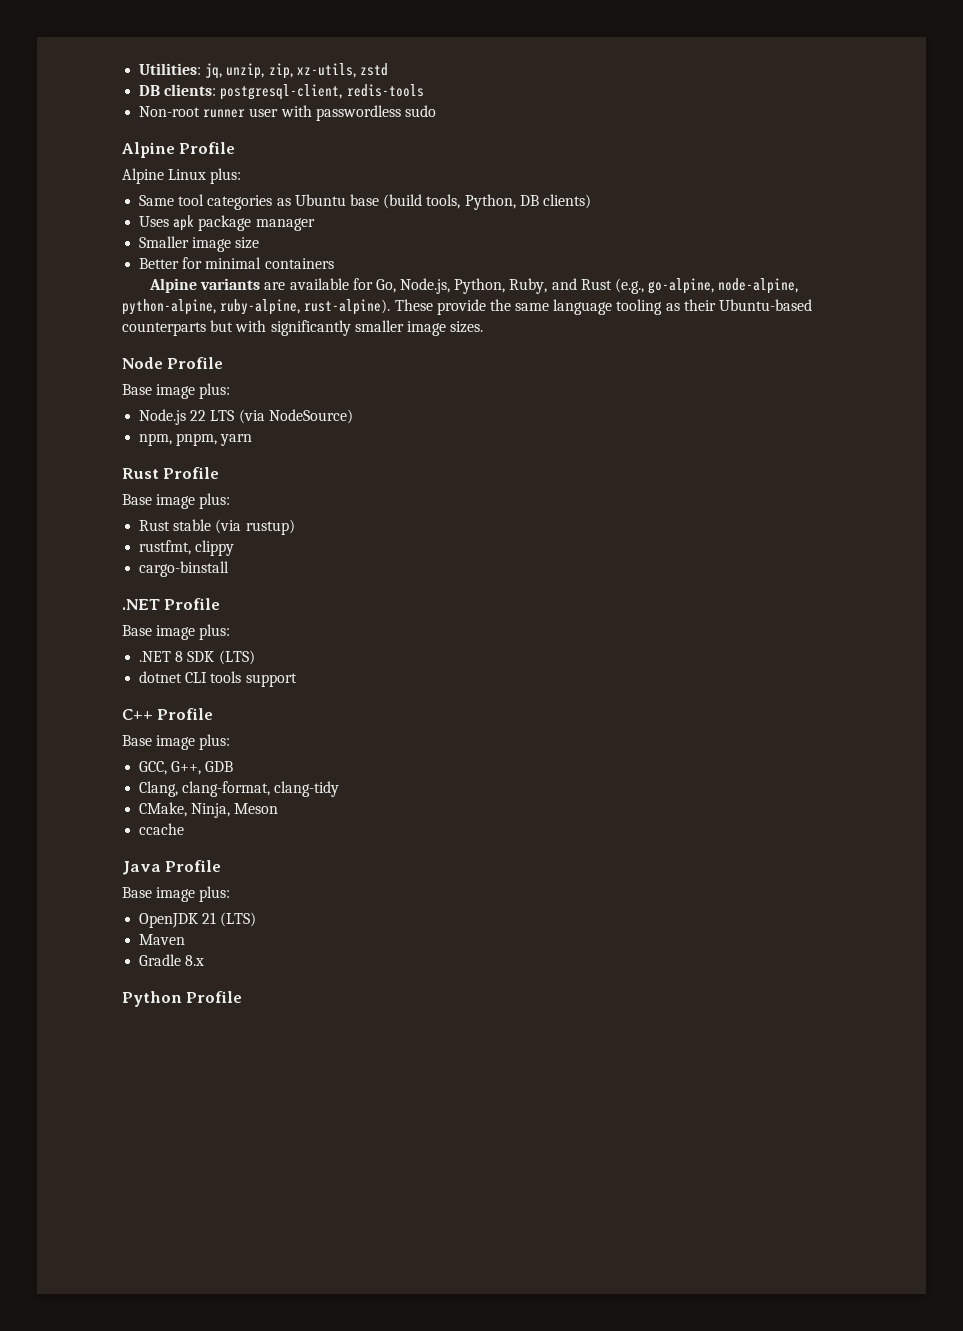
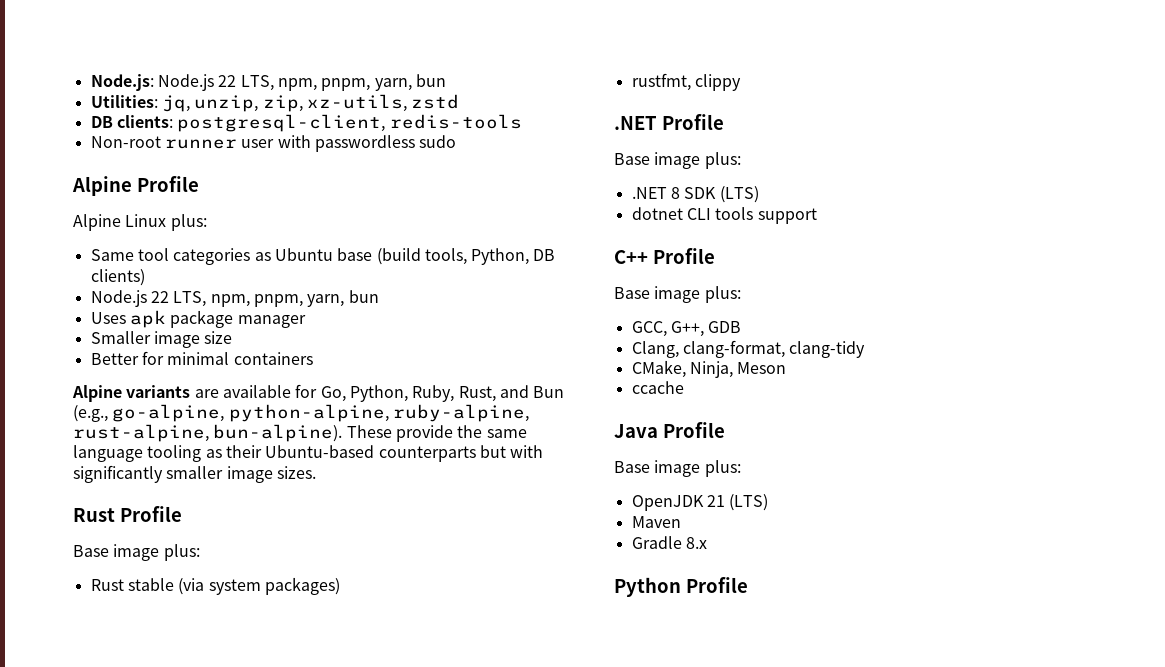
(139, 69) none -> [90,74,446,91] Node.js: Node.js 22 LTS, npm, pnpm, yarn, bun //
(591, 201) none -> [90,290,379,307] // Node.js 22 LTS, npm, pnpm, yarn, bun
[400,278,451,294] Node.js, -> (346, 394) none
[551,278,612,290] and Rust -> [458,385,565,402] Rust, and Bun
[718,278,799,294] node-alpine, -> (225, 413) none
[304,299,391,315] rust-alpine). -> [73,424,343,442] rust-alpine, bun-alpine).
[122,357,224,369] [122,383,231,399] [139,409,353,425] [139,433,253,446] // Node Profile // Base image plus: // Node.js 22 LTS (via NodeSource) // npm, pnpm, yarn -> (316, 472) none
[245,519,295,535] rustup) -> [208,577,340,595] system packages)
[139,561,230,577] // cargo-binstall -> (741, 82) none

